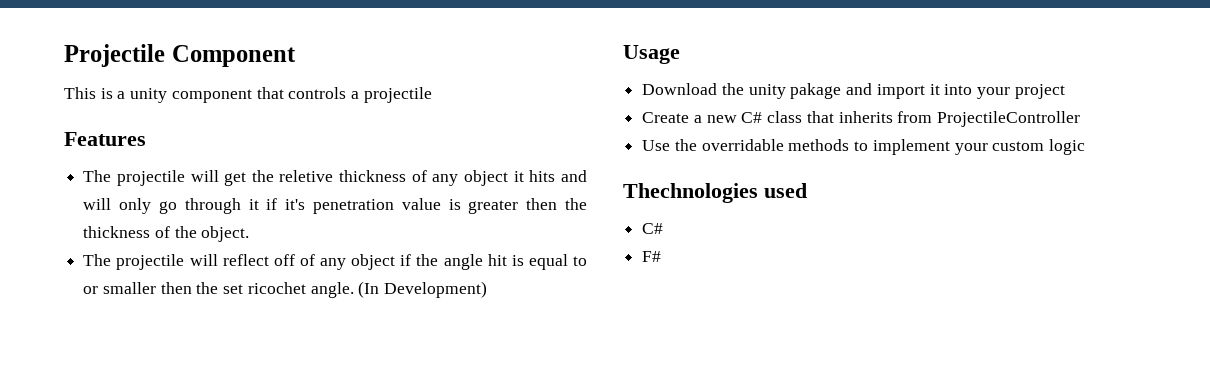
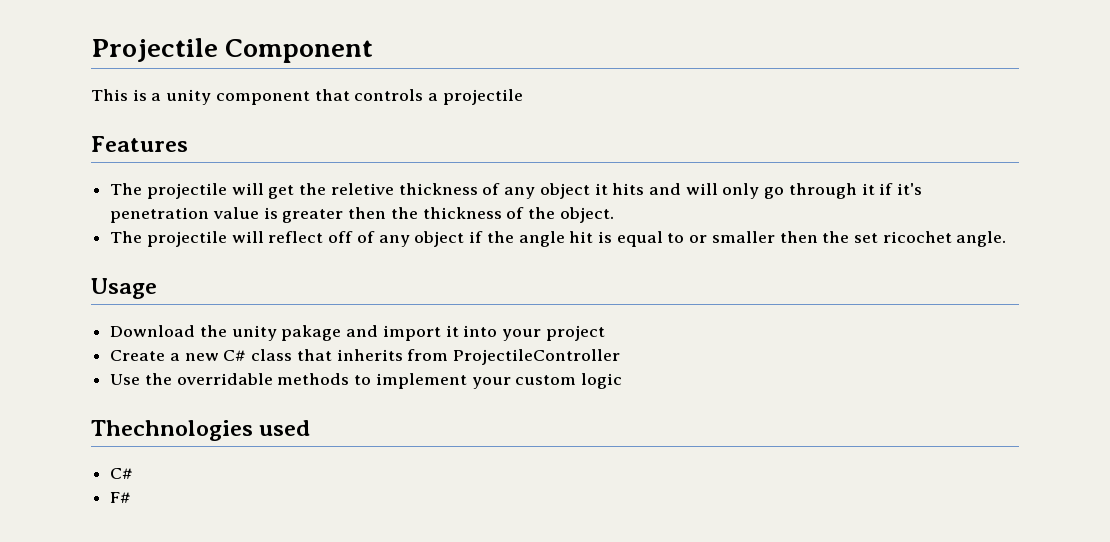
[358,281,488,298] (In Development) -> (1007, 239) none

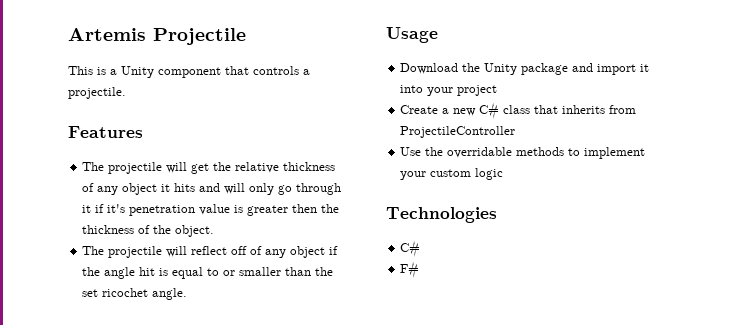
(91, 50) none -> [68,28,146,41] Artemis
[225,39,374,63] Component -> (246, 36) none
[166,89,212,105] unity -> [121,66,154,78] Unity
[442,89,523,105] projectile -> [68,87,126,99] projectile.
[330,183,394,195] reletive -> [235,162,280,173] relative
[779,231,818,243] then -> [285,267,312,276] than
[231,325,342,341] unity pakage -> [484,63,569,75] Unity package
[91,420,311,441] Thechnologies used -> [386,207,497,223] Technologies

